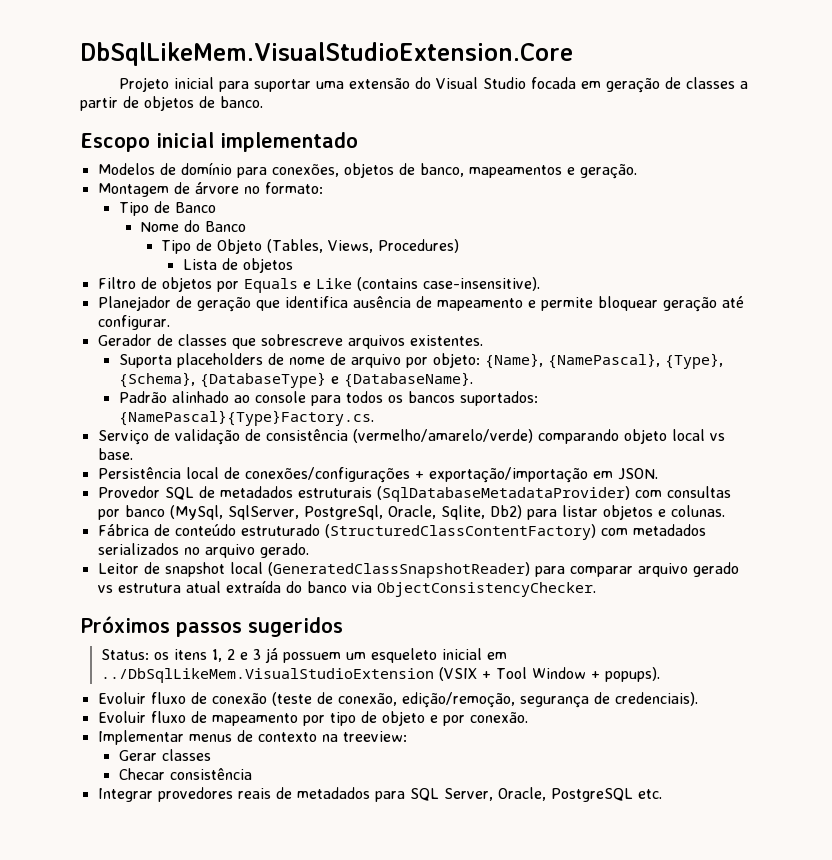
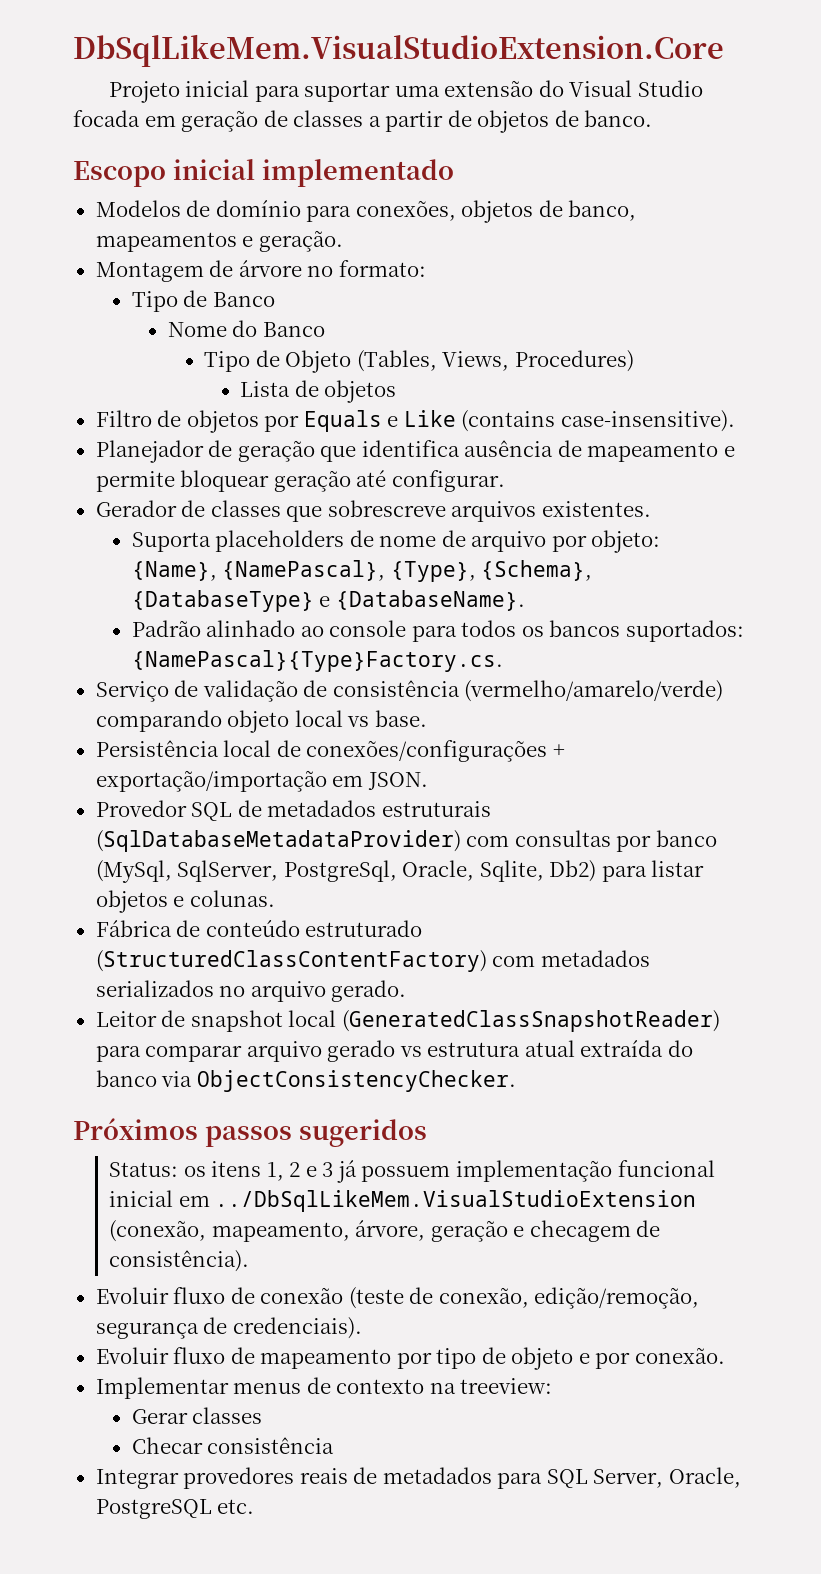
[346,648,438,663] um esqueleto -> [455,1160,715,1182] implementação funcional
[439,667,661,682] (VSIX + Tool Window + popups). -> [109,1220,661,1242] [109,1250,250,1272] (conexão, mapeamento, árvore, geração e checagem de consistência).

